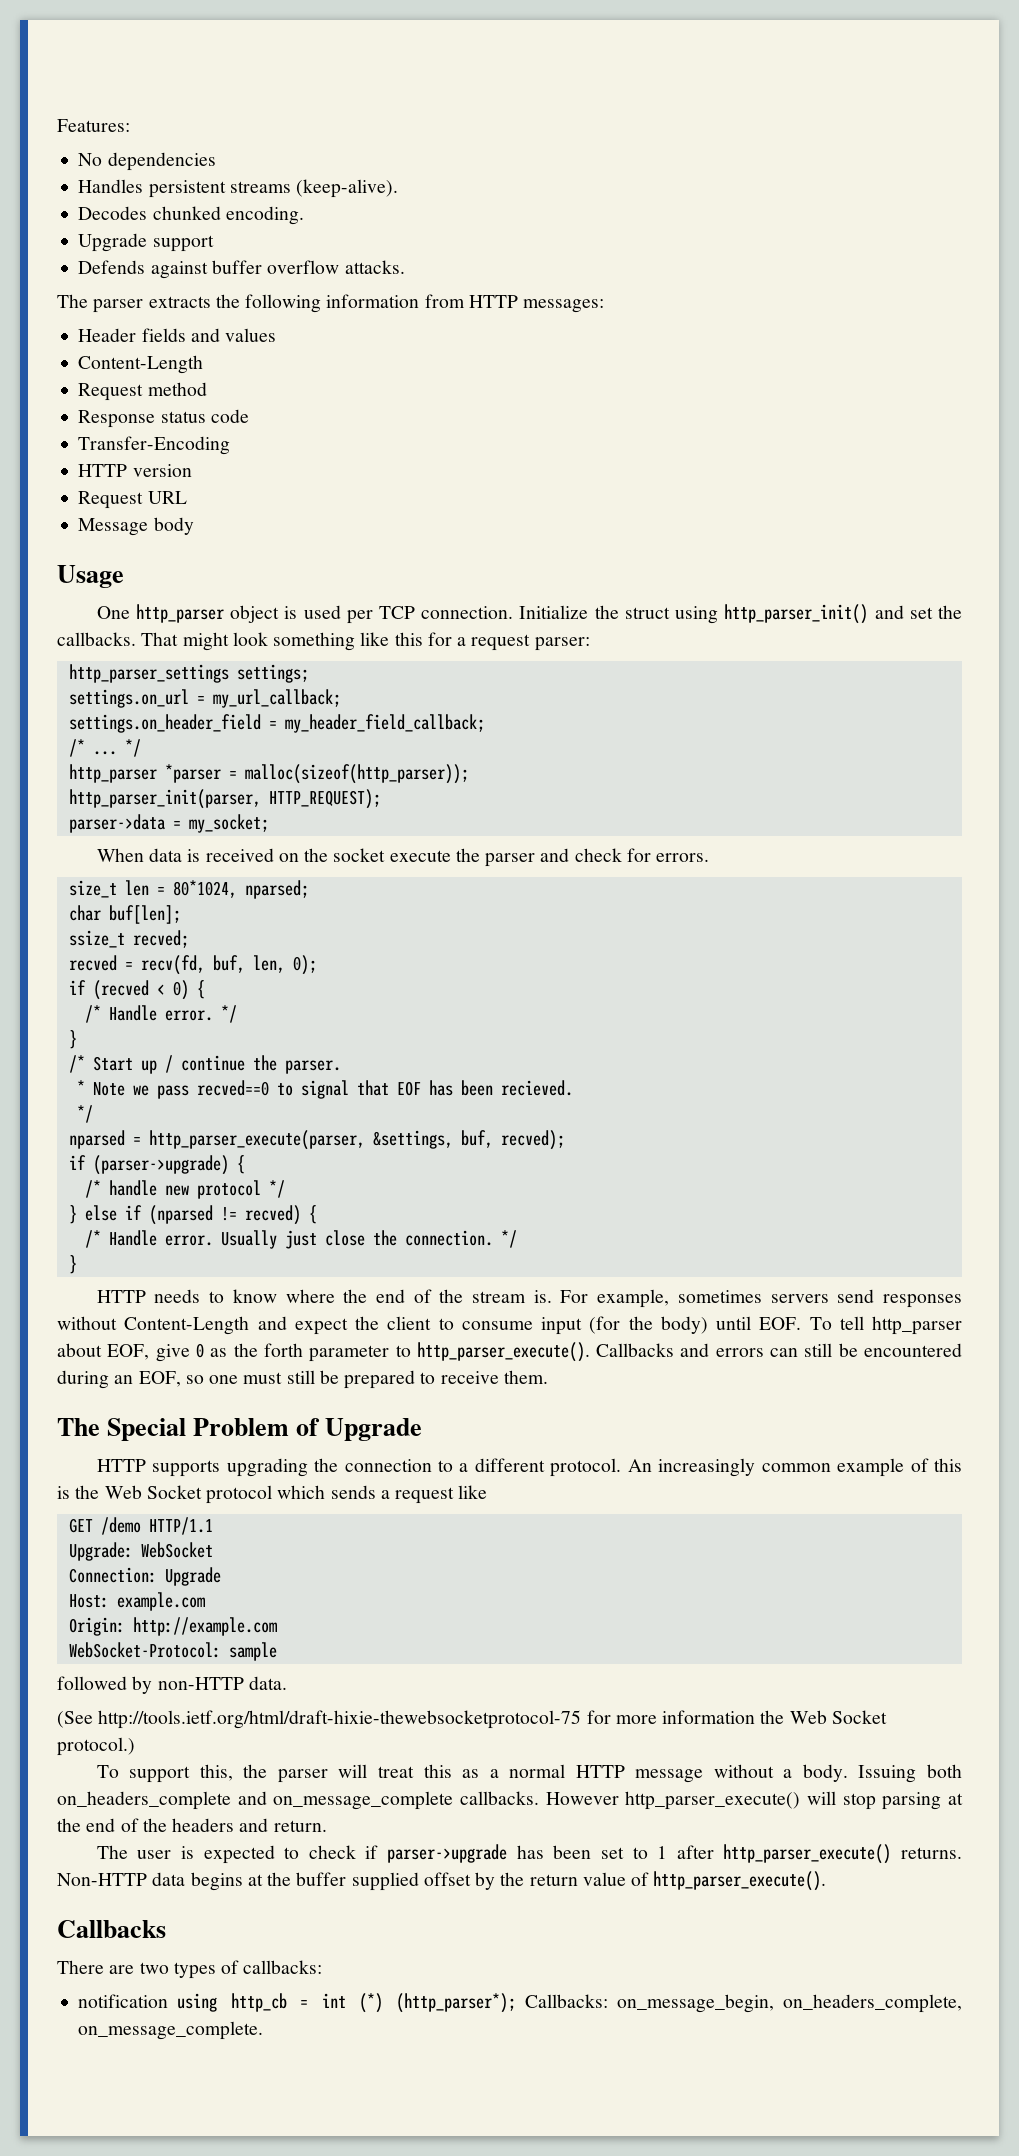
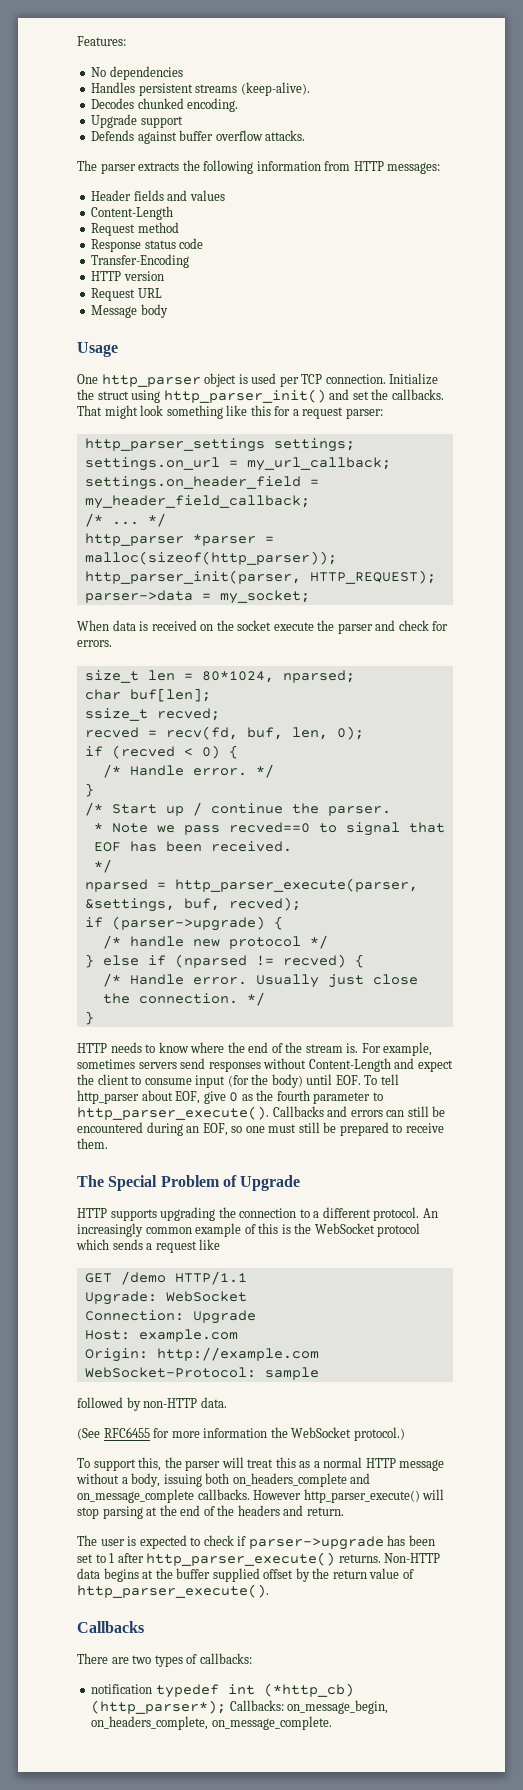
[500,1080,573,1096] recieved. -> [210,841,292,852] received.
[263,1343,303,1357] forth -> [276,1090,310,1101] fourth
[104,1485,202,1499] Web Socket -> [314,1223,375,1234] WebSocket
[98,1710,582,1729] http://tools.ietf.org/html/draft-hixie-thewebsocketprotocol-75 -> [103,1427,150,1438] RFC6455
[789,1710,887,1724] Web Socket -> [291,1427,352,1438] WebSocket
[802,1764,917,1783] body. Issuing -> [131,1473,202,1487] body, issuing
[177,1993,384,2013] using http_cb = int (*) -> [155,1683,354,1698] typedef int (*http_cb)

